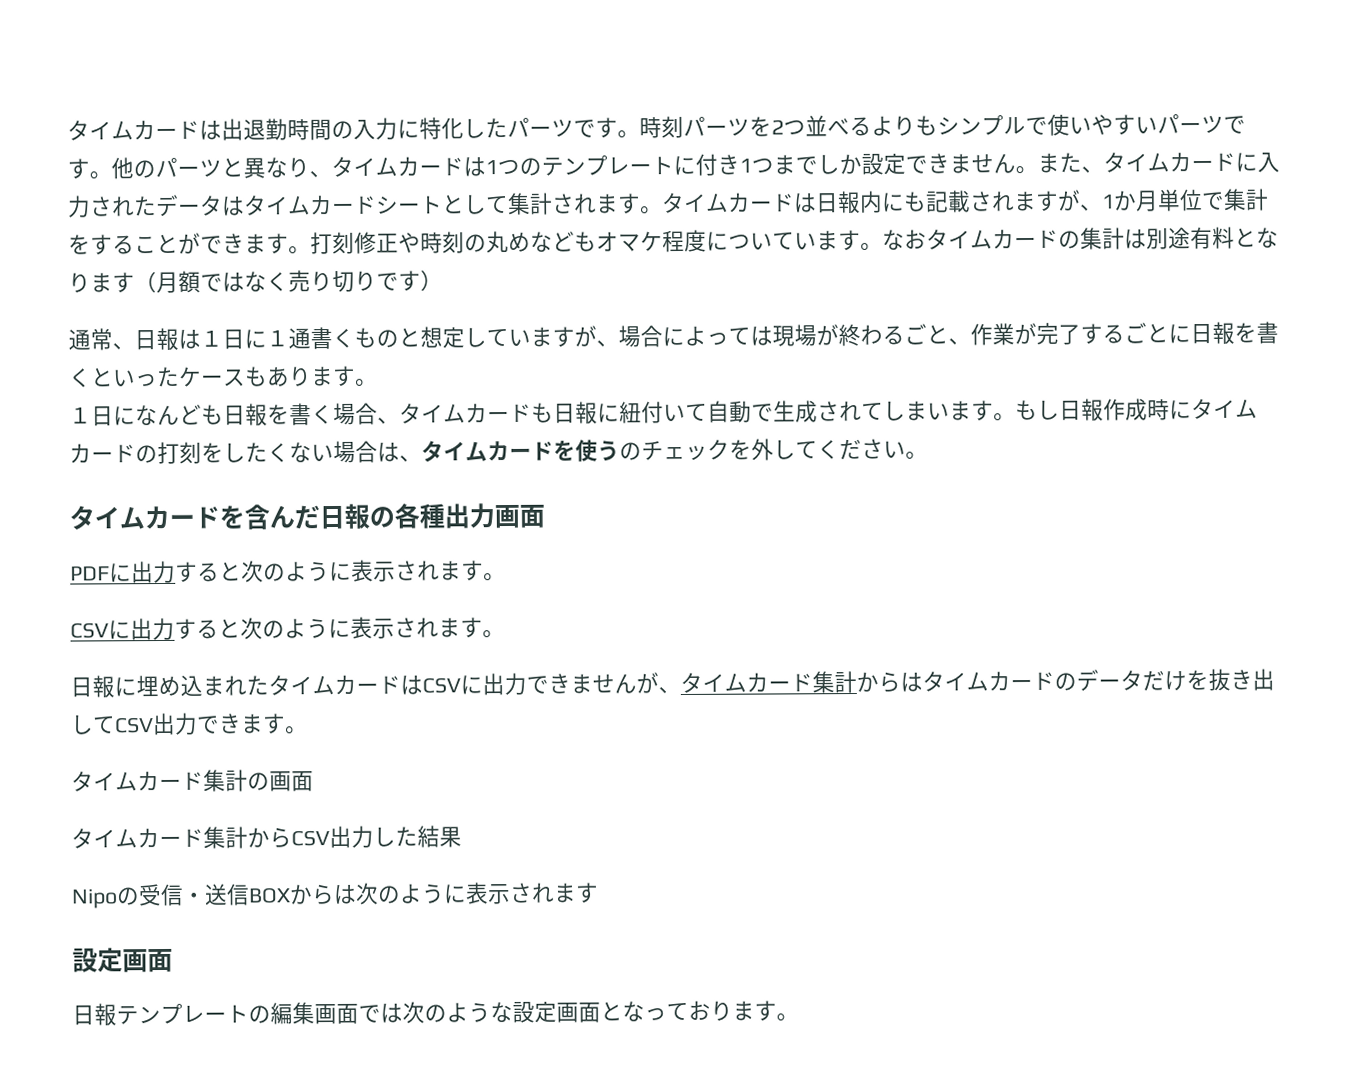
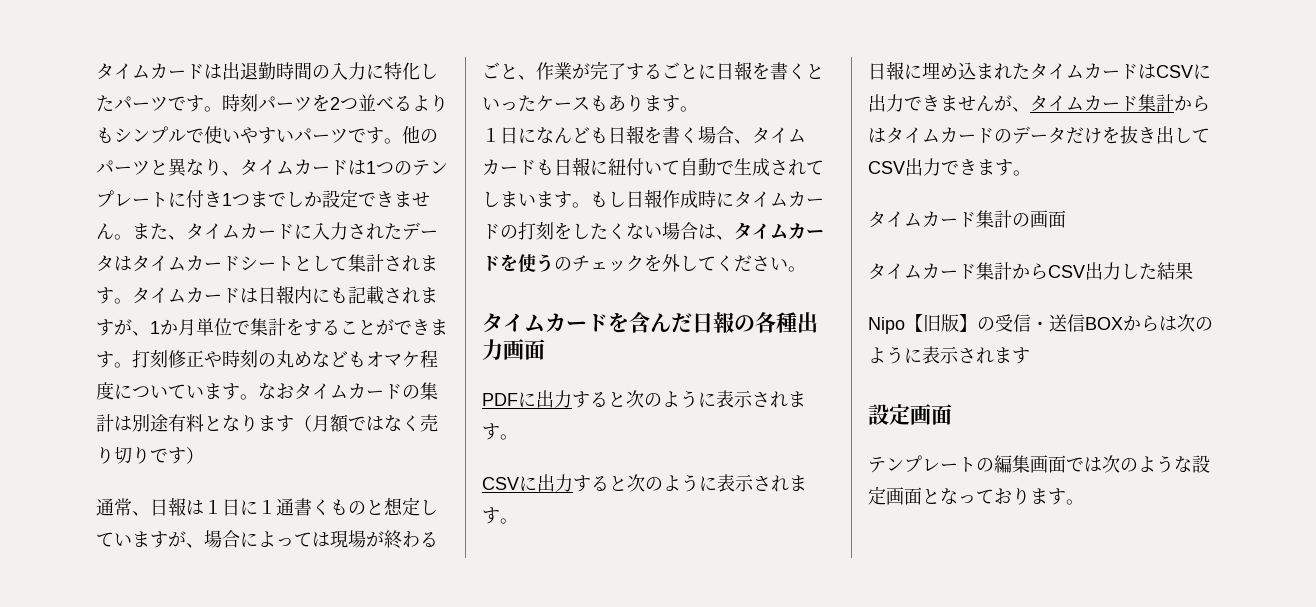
(118, 898) none -> [905,314,977,332] 【旧版】
[72,1003,117,1027] 日報 -> (952, 414) none

